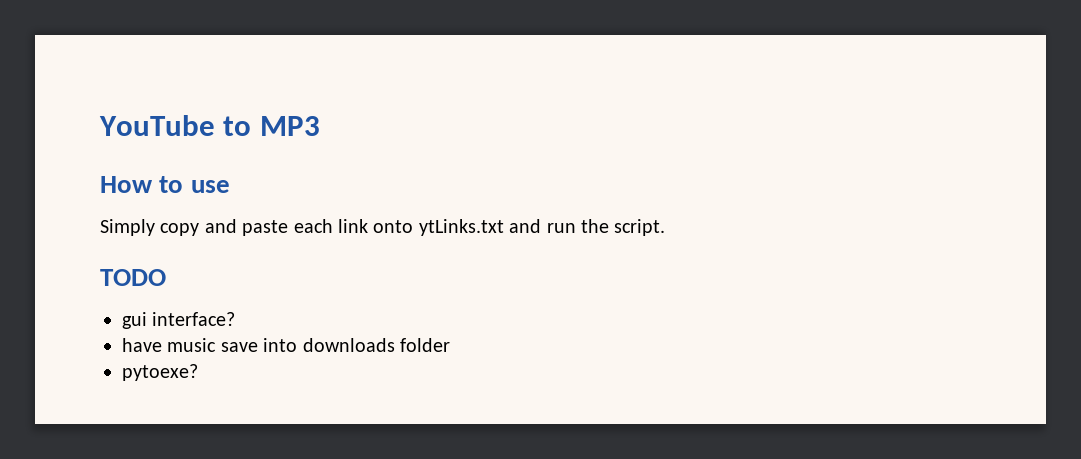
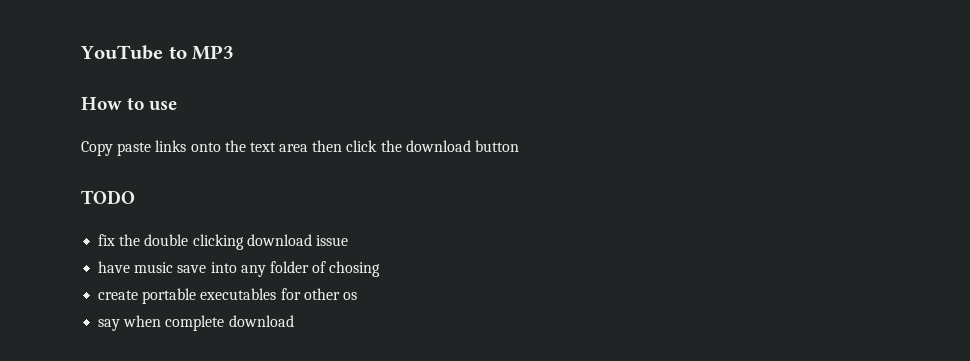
[100,219,666,236] [100,269,166,286] [122,312,236,329] Simply copy and paste each link onto ytLinks.txt and run the script. // TODO // gui interface? -> [81,140,520,156] [81,190,135,204] [98,234,348,250] Copy paste links onto the text area then click the download button // TODO // fix the double clicking download issue
[302,338,395,352] downloads -> [240,265,266,277] any
[122,364,198,381] // pytoexe? -> [312,261,381,277] [98,288,357,304] [98,315,294,331] of chosing // create portable executables for other os // say when complete download

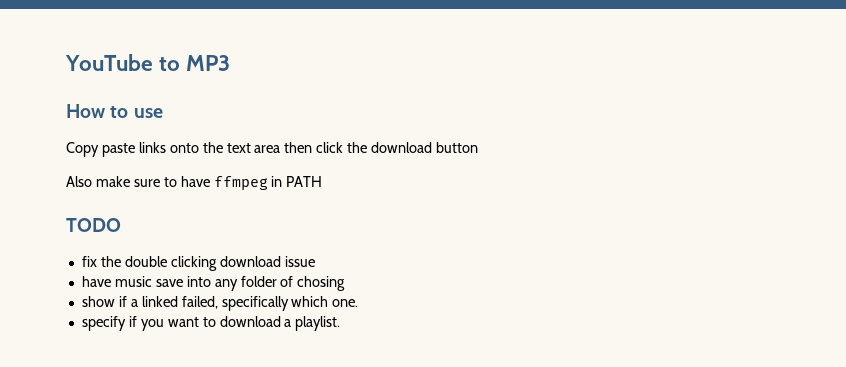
(520, 146) none -> [66,176,323,190] // Also make sure to have ffmpeg in PATH
[98,288,357,304] [98,315,294,331] create portable executables for other os // say when complete download -> [81,296,359,311] [81,316,341,331] show if a linked failed, specifically which one. // specify if you want to download a playlist.

